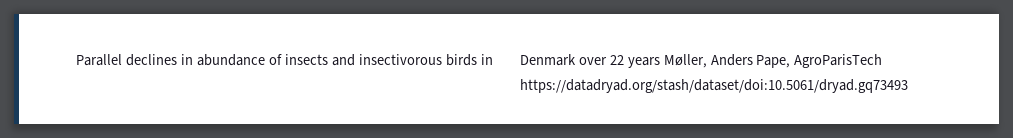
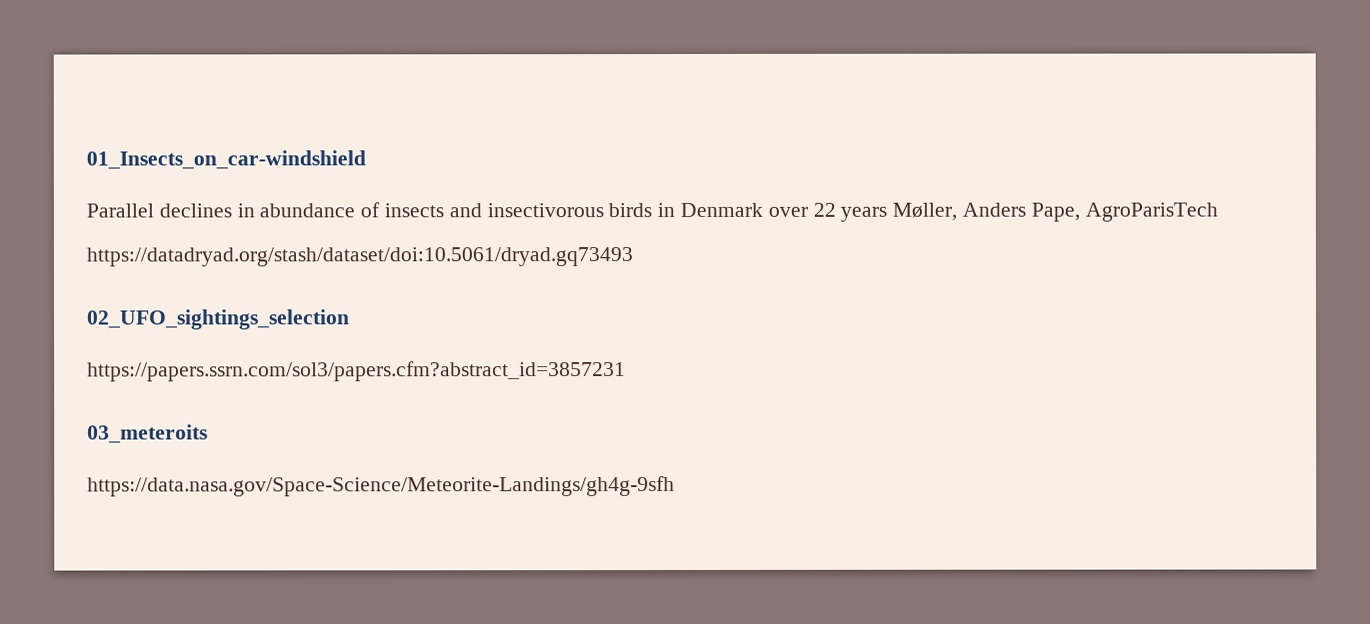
(75, 60) none -> [86,150,366,170] 01_Insects_on_car-windshield //
(908, 86) none -> [86,309,350,330] [87,361,626,382] [87,424,208,444] [87,476,675,497] // 02_UFO_sightings_selection // https://papers.ssrn.com/sol3/papers.cfm?abstract_id=3857231 // 03_meteroits // https://data.nasa.gov/Space-Science/Meteorite-Landings/gh4g-9sfh

